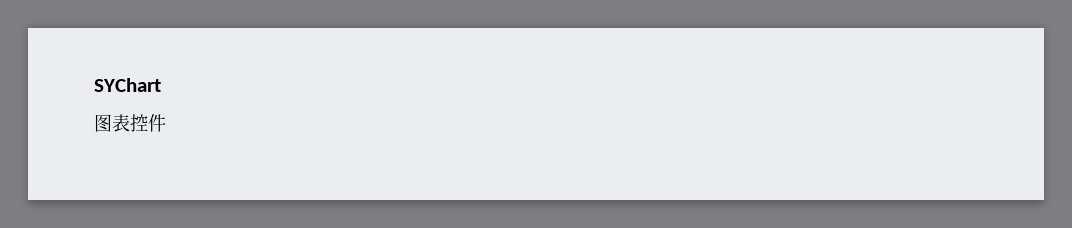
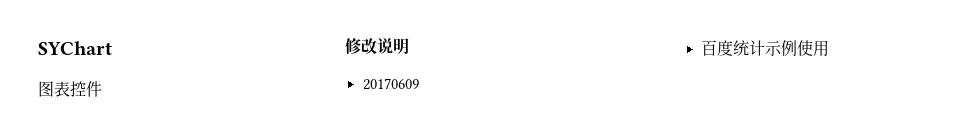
(166, 123) none -> [345,37,409,55] [362,78,419,90] [701,40,830,57] // 修改说明 // 20170609 // 百度统计示例使用

